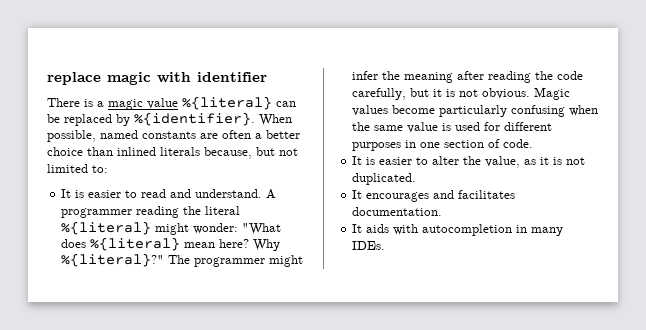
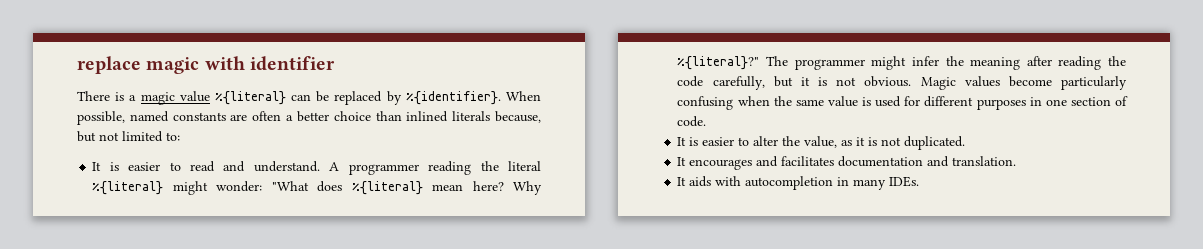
[352,207,443,216] documentation. -> [838,156,1017,167] documentation and translation.

